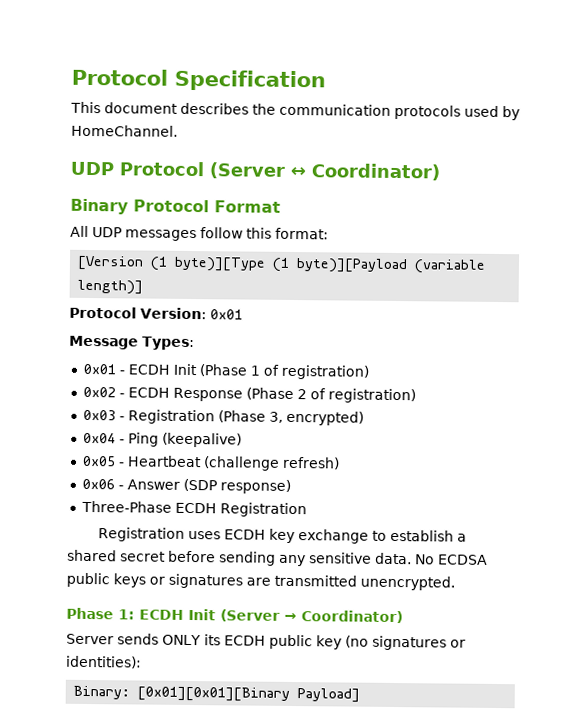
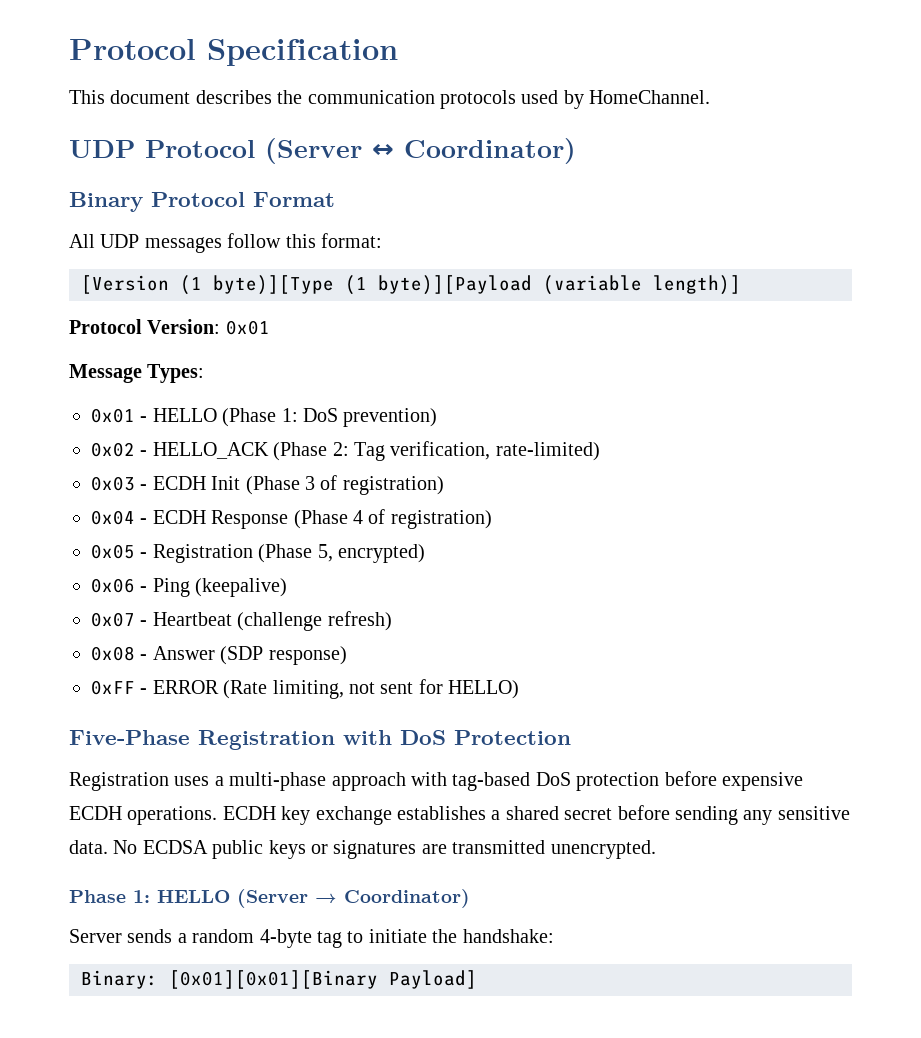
(125, 372) none -> [152,408,438,427] [91,441,600,461] [91,476,148,491] HELLO (Phase 1: DoS prevention) // 0x02 - HELLO_ACK (Phase 2: Tag verification, rate-limited) // 0x03 -
[249,364,369,380] [82,386,116,398] 1 of registration) // 0x02 -> [305,475,444,495] [91,510,135,525] 3 of registration) // 0x04
[296,388,416,404] [82,409,116,421] 2 of registration) // 0x03 -> [353,509,492,529] [91,544,135,559] 4 of registration) // 0x05
[268,411,283,423] 3, -> [317,544,333,562] 5,
[82,432,116,444] 0x04 -> [91,578,135,593] 0x06
[81,455,116,467] 0x05 -> [91,612,135,627] 0x07
[81,478,115,490] 0x06 -> [91,646,135,661] 0x08
[80,500,307,518] [97,527,221,542] Three-Phase ECDH Registration // Registration uses -> [91,679,520,699] [69,730,571,750] [69,771,803,791] [69,806,218,825] 0xFF - ERROR (Rate limiting, not sent for HELLO) // Five-Phase Registration with DoS Protection // Registration uses a multi-phase approach with tag-based DoS protection before expensive ECDH operations.
[371,529,454,542] to establish -> [397,806,486,820] establishes
[139,608,216,621] ECDH Init -> [157,890,230,903] HELLO
[162,634,466,651] [66,655,142,669] ONLY its ECDH public key (no signatures or identities): -> [177,929,554,948] a random 4-byte tag to initiate the handshake:

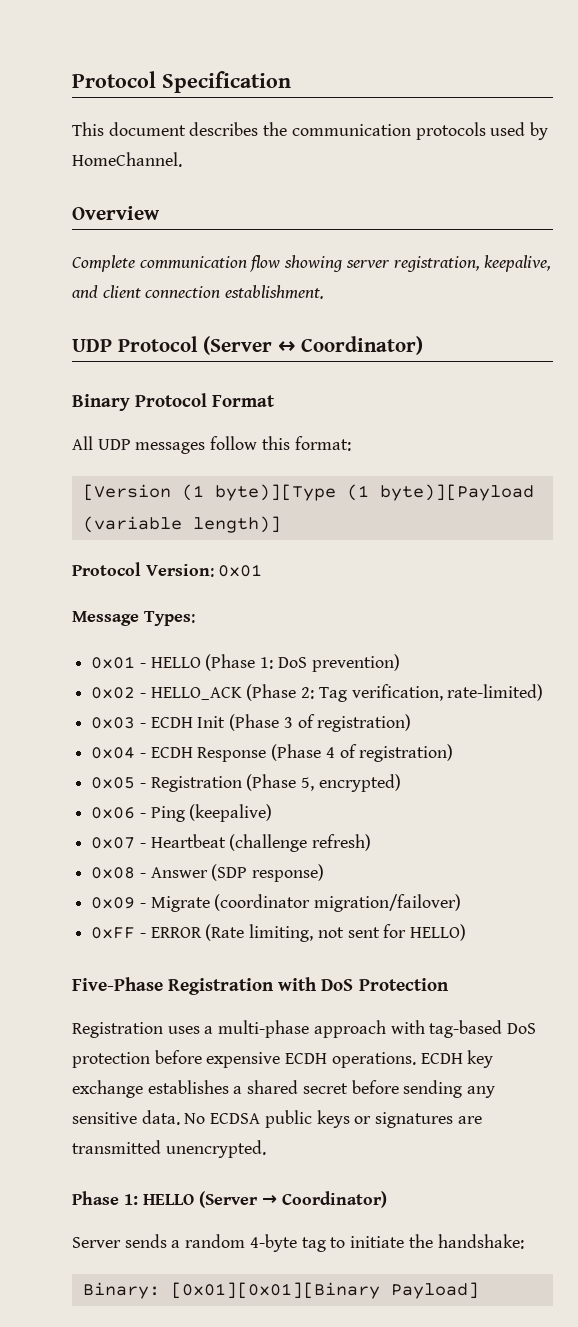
(711, 97) none -> [72,206,160,220] [72,255,552,272] [72,285,325,299] // Overview // Complete communication flow showing server registration, keepalive, and client connection establishment.
(347, 655) none -> [91,894,462,912] // 0x09 - Migrate (coordinator migration/failover)

